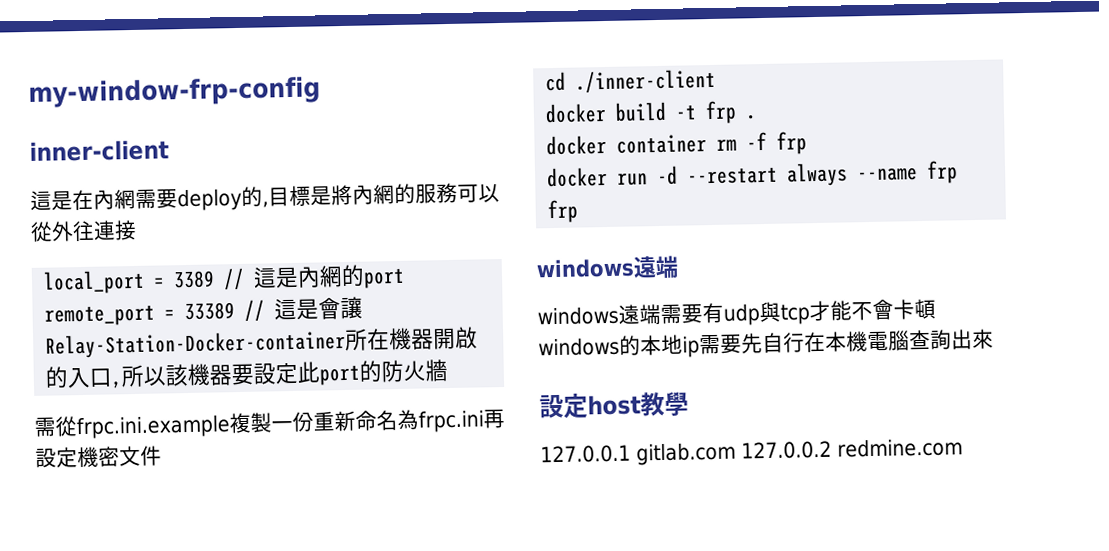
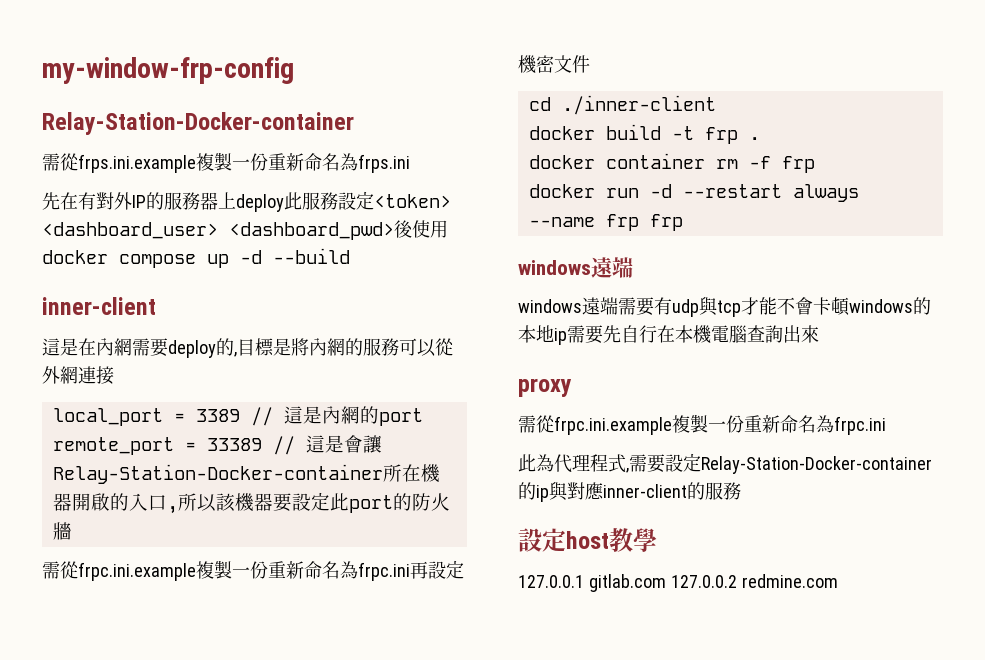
(321, 92) none -> [42,112,354,135] [42,152,410,173] [42,191,451,212] [42,220,448,240] [42,248,350,268] // Relay-Station-Docker-container // 需從frps.ini.example複製一份重新命名為frps.ini // 先在有對外IP的服務器上deploy此服務設定<token> <dashboard_user> <dashboard_pwd>後使用docker compose up -d --build
[72,220,95,242] 往 -> [60,366,78,384] 網
(994, 339) none -> [518,378,572,397] [518,414,886,435] [518,453,932,474] [518,481,741,502] // proxy // 需從frpc.ini.example複製一份重新命名為frpc.ini // 此為代理程式,需要設定Relay-Station-Docker-container的ip與對應inner-client的服務

